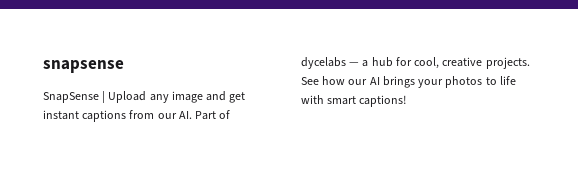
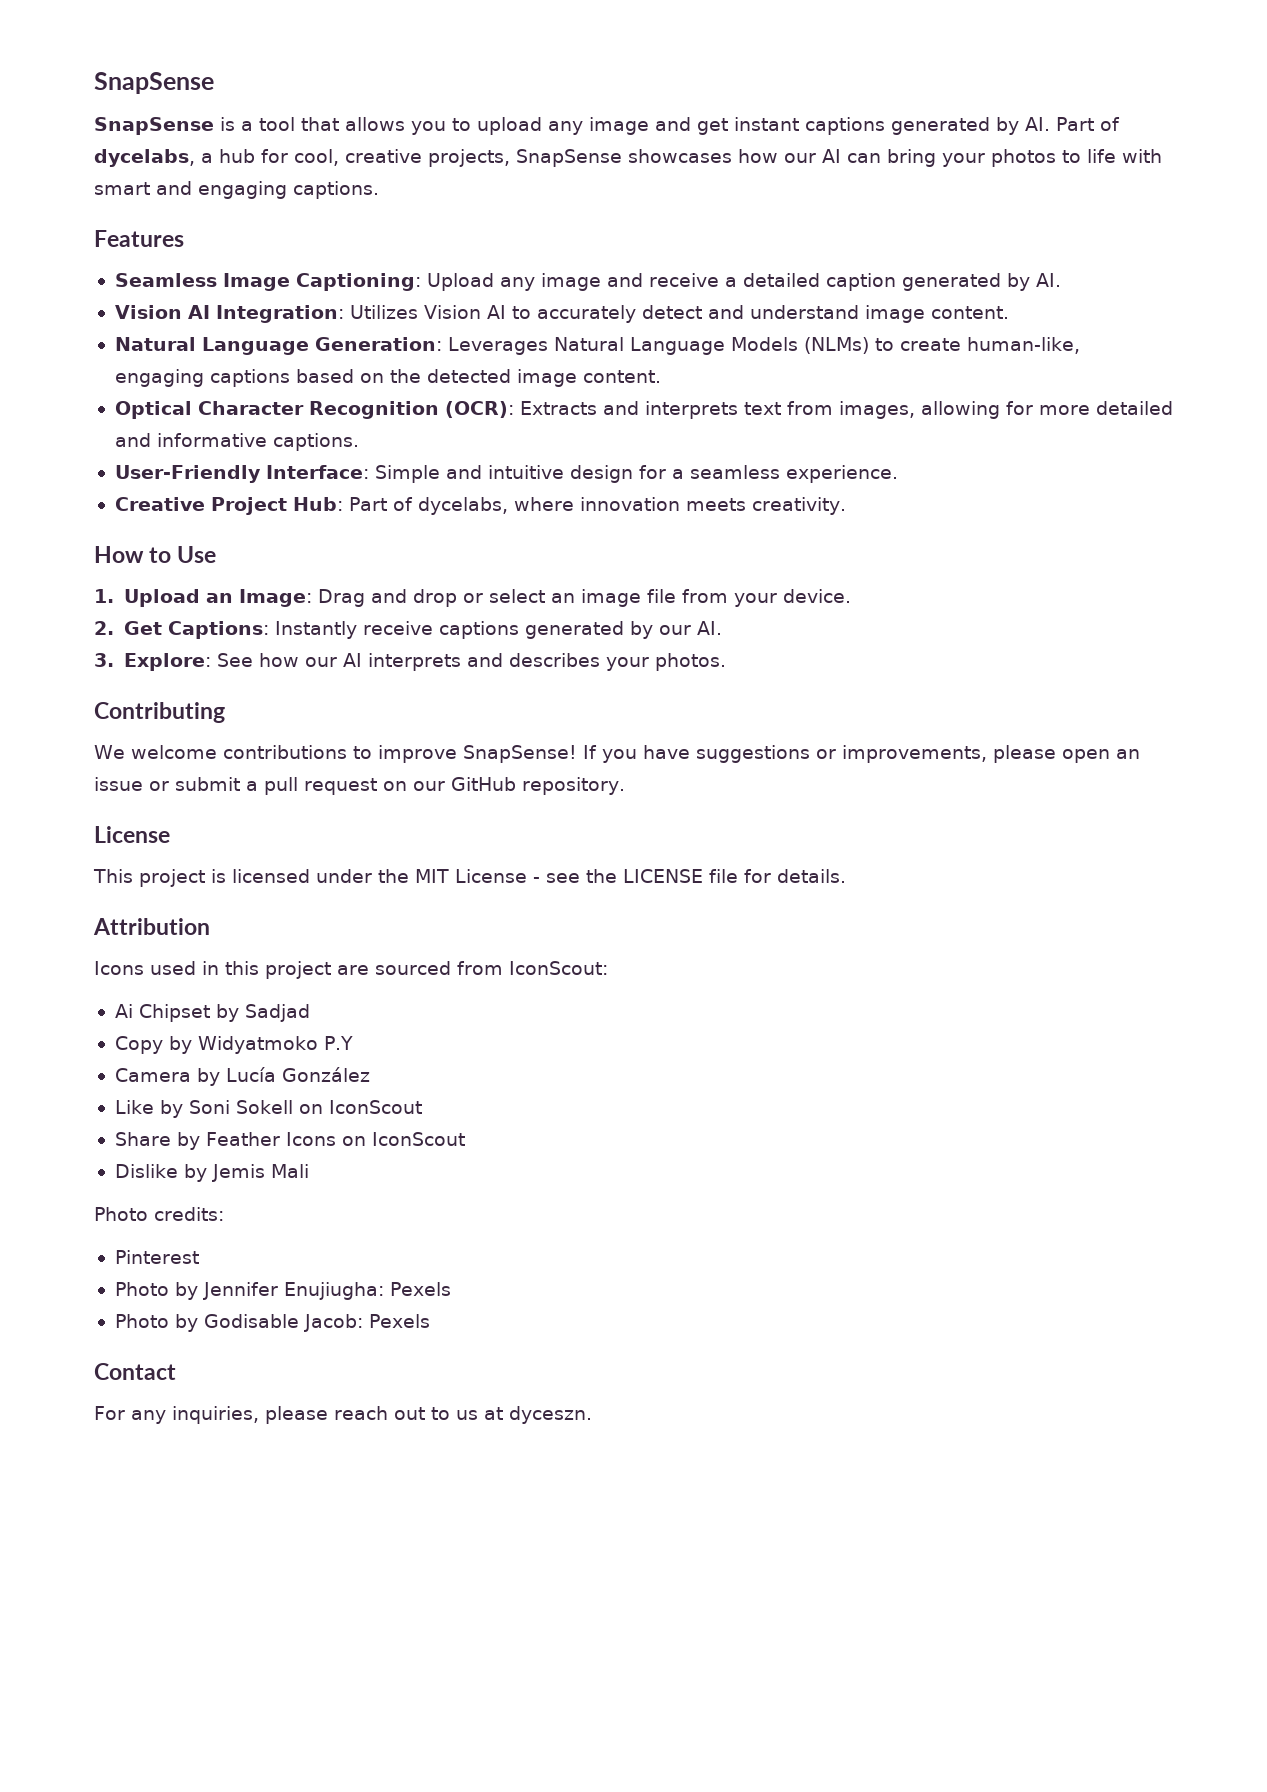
[43,60,124,73] [43,91,147,103] snapsense // SnapSense | Upload -> [94,72,214,94] [94,117,542,135] SnapSense // SnapSense is a tool that allows you to upload
[129,110,177,119] from our -> [891,117,1019,135] generated by
[301,57,360,69] dycelabs — -> [94,149,195,167] dycelabs,
[485,57,530,69] [301,76,415,88] projects. See how our AI brings -> [428,149,936,167] projects, SnapSense showcases how our AI can bring
[359,95,407,107] captions! -> [156,181,379,199] [94,230,184,247] [114,273,1061,291] [114,305,1009,323] [114,337,1080,355] [114,369,661,387] [114,401,1173,419] [114,433,359,451] [114,465,898,483] [114,497,846,515] [94,546,217,563] [94,589,851,607] [94,621,722,639] [94,653,726,671] [94,702,225,723] [94,745,1140,763] [94,777,625,795] [94,826,170,843] [93,869,846,887] [93,918,210,935] [94,961,608,979] [114,1004,310,1022] [114,1036,353,1054] [114,1067,370,1086] [114,1100,422,1118] [114,1132,465,1150] [114,1164,309,1182] [94,1207,224,1221] [114,1250,199,1264] [114,1282,451,1300] [114,1314,430,1332] [94,1363,176,1380] [94,1406,592,1424] and engaging captions. // Features // Seamless Image Captioning: Upload any image and receive a detailed caption generated by AI. // Vision AI Integration: Utilizes Vision AI to accurately detect and understand image content. // Natural Language Generation: Leverages Natural Language Models (NLMs) to create human-like, engaging captions based on the detected image content. // Optical Character Recognition (OCR): Extracts and interprets text from images, allowing for more detailed and informative captions. // User-Friendly Interface: Simple and intuitive design for a seamless experience. // Creative Project Hub: Part of dycelabs, where innovation meets creativity. // How to Use // 1. Upload an Image: Drag and drop or select an image file from your device. // 2. Get Captions: Instantly receive captions generated by our AI. // 3. Explore: See how our AI interprets and describes your photos. // Contributing // We welcome contributions to improve SnapSense! If you have suggestions or improvements, please open an issue or submit a pull request on our GitHub repository. // License // This project is licensed under the MIT License - see the LICENSE file for details. // Attribution // Icons used in this project are sourced from IconScout: // Ai Chipset by Sadjad // Copy by Widyatmoko P.Y // Camera by Lucía González // Like by Soni Sokell on IconScout // Share by Feather Icons on IconScout // Dislike by Jemis Mali // Photo credits: // Pinterest // Photo by Jennifer Enujiugha: Pexels // Photo by Godisable Jacob: Pexels // Contact // For any inquiries, please reach out to us at dyceszn.

